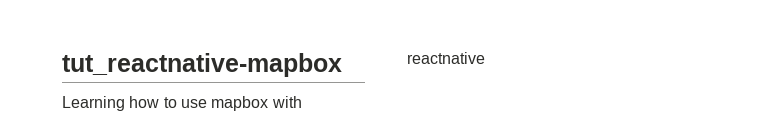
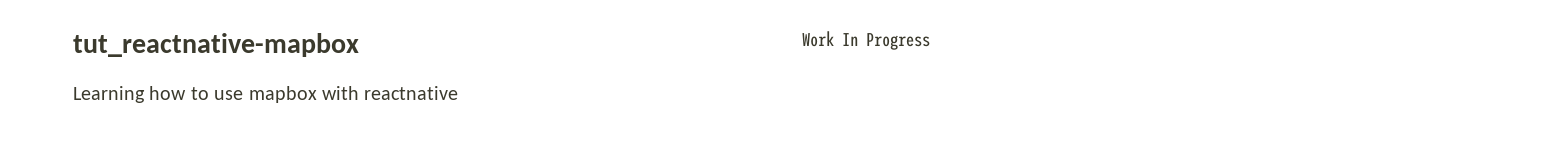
(485, 58) none -> [802,31,930,50] // Work In Progress

